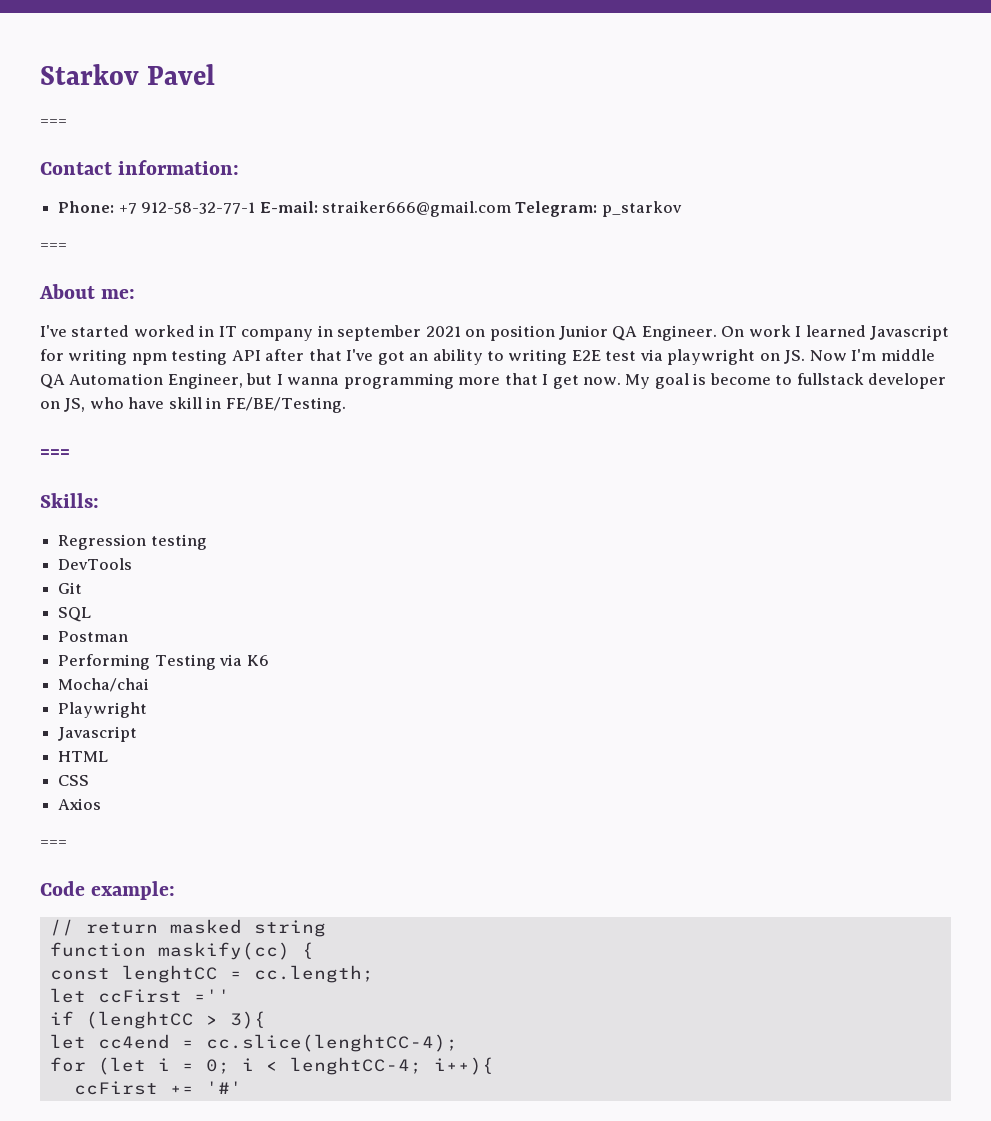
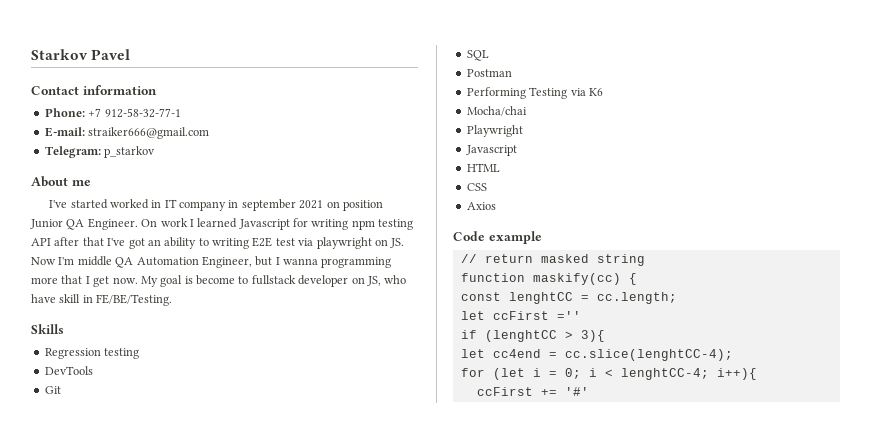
[40,119,67,126] // === -> (131, 54) none
[118,160,240,175] information: -> [82,85,157,95] information
(256, 208) none -> (181, 113) //
(511, 209) none -> (210, 133) //
[40,243,67,250] // === -> (156, 152) none
[101,289,136,299] me: -> [71,180,91,186] me
[40,449,70,458] [40,493,99,508] === // Skills: -> [31,324,64,334] Skills
[40,840,67,847] // === -> (496, 206) none
[91,881,176,900] example: -> [488,231,542,244] example

